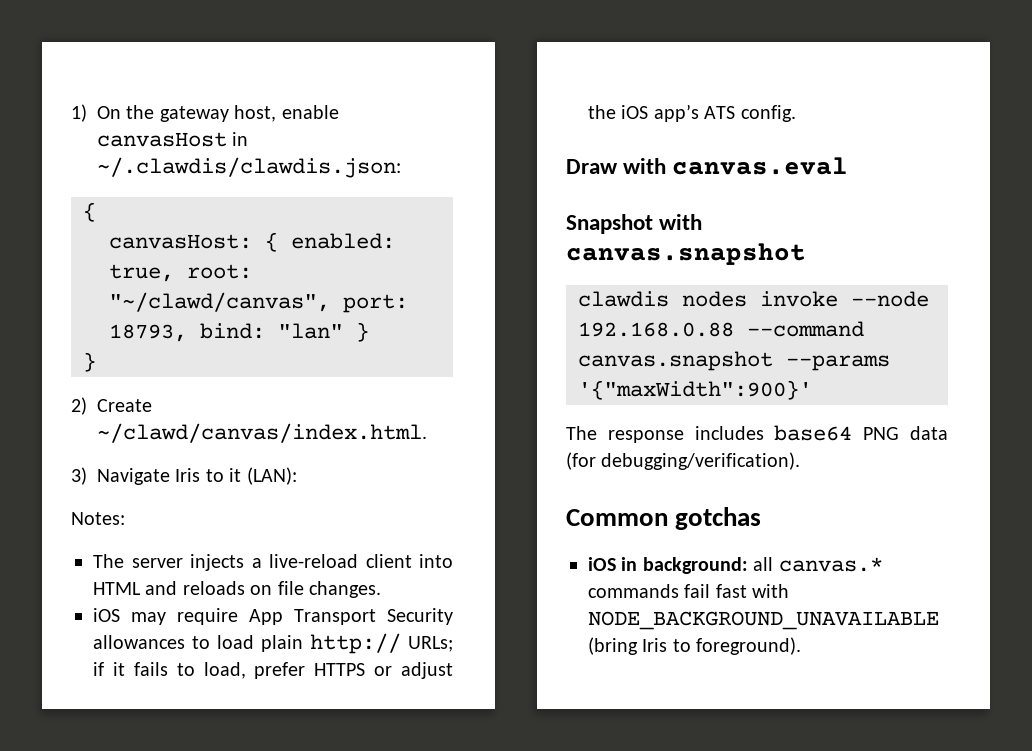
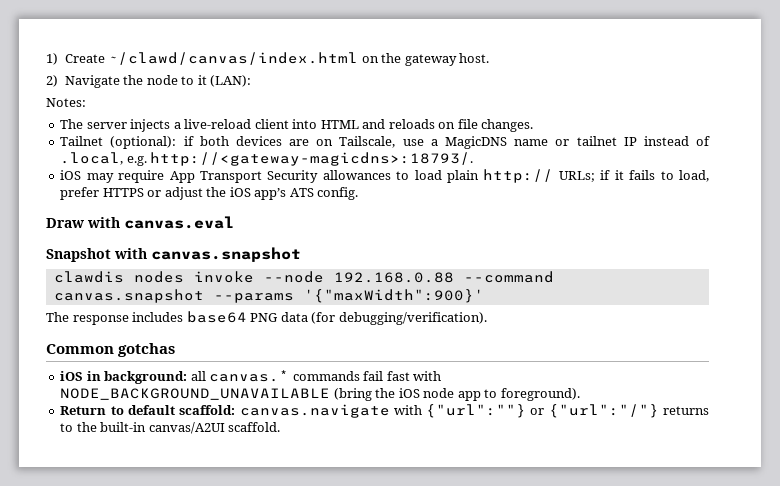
[97,105,339,122] [97,132,249,147] [97,157,401,178] [83,202,96,222] [109,232,395,252] [109,264,252,282] [109,292,408,313] [109,322,369,342] [83,352,96,372] [71,397,152,415] [97,423,427,443] [71,467,201,485] On the gateway host, enable canvasHost in ~/.clawdis/clawdis.json: // { // canvasHost: { enabled: true, root: "~/clawd/canvas", port: 18793, bind: "lan" } // } // 2) Create ~/clawd/canvas/index.html. // 3) Navigate Iris -> [64,52,490,66] [46,75,178,88] Create ~/clawd/canvas/index.html on the gateway host. // 2) Navigate the node
(381, 589) none -> [60,136,711,149] [60,152,474,166] // Tailnet (optional): if both devices are on Tailscale, use a MagicDNS name or tailnet IP instead of .local, e.g. http://<gateway-magicdns>:18793/.
[642,637,802,655] Iris to foreground). -> [375,388,580,401] [60,404,709,418] [60,422,281,434] the iOS node app to foreground). // Return to default scaffold: canvas.navigate with {"url":""} or {"url":"/"} returns to the built-in canvas/A2UI scaffold.

